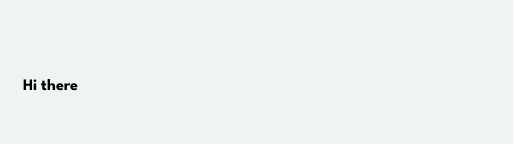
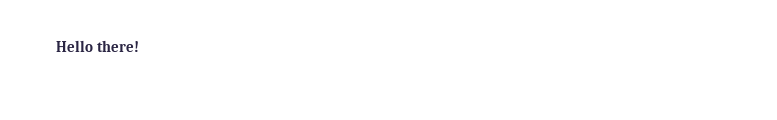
[23,79,79,91] Hi there -> [56,40,140,52] Hello there!

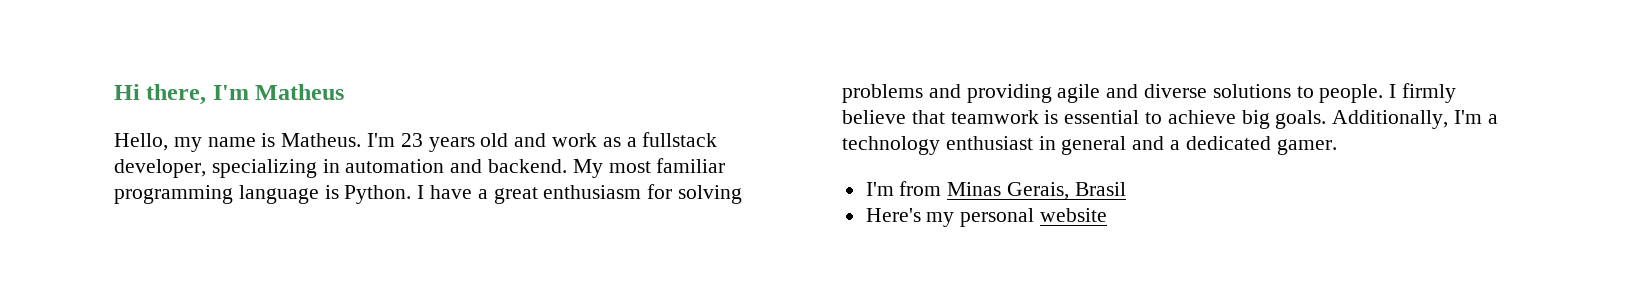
[56,40,140,52] Hello there! -> [114,84,345,105] [114,132,718,152] [114,158,726,178] [114,184,743,204] [842,83,1457,103] [842,110,1498,129] [842,136,1337,155] [865,181,1126,200] [865,208,1108,227] Hi there, I'm Matheus // Hello, my name is Matheus. I'm 23 years old and work as a fullstack developer, specializing in automation and backend. My most familiar programming language is Python. I have a great enthusiasm for solving problems and providing agile and diverse solutions to people. I firmly believe that teamwork is essential to achieve big goals. Additionally, I'm a technology enthusiast in general and a dedicated gamer. // I'm from Minas Gerais, Brasil // Here's my personal website

